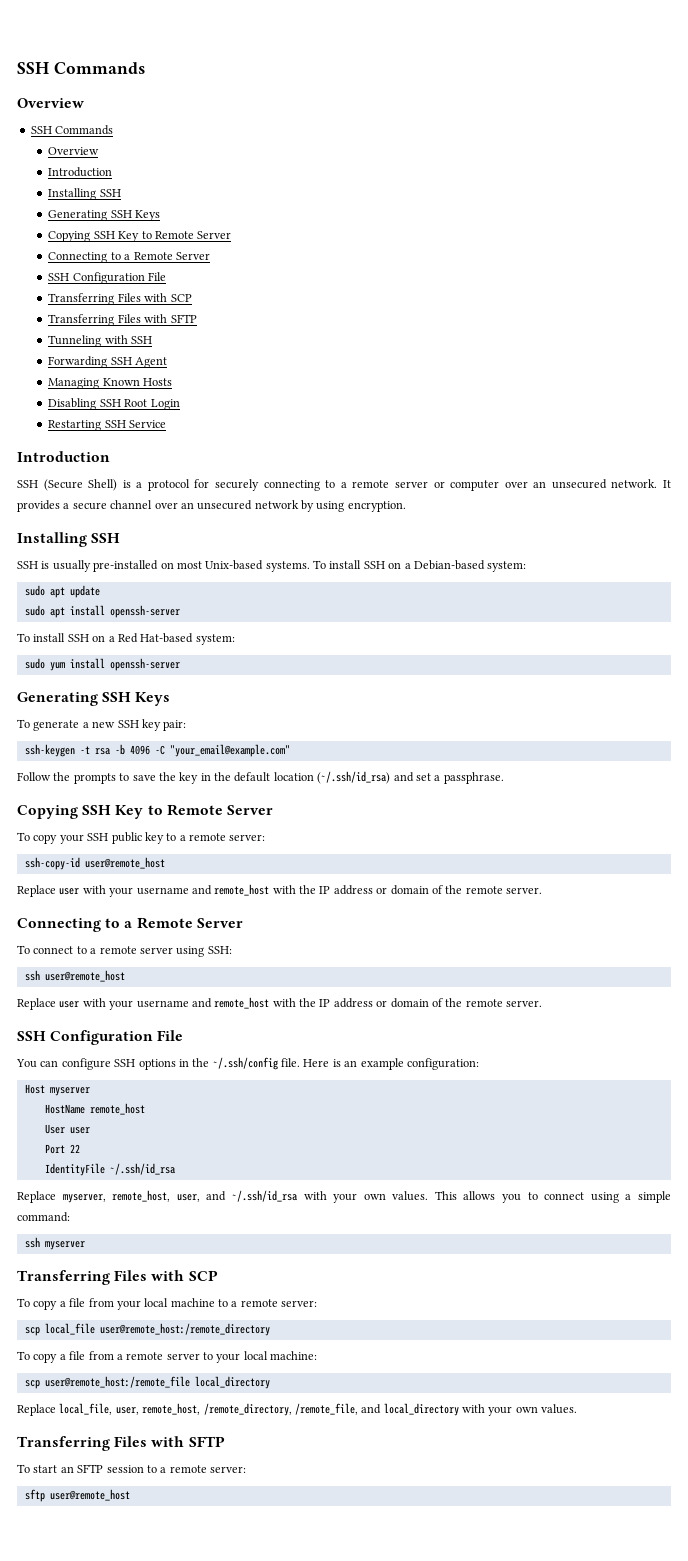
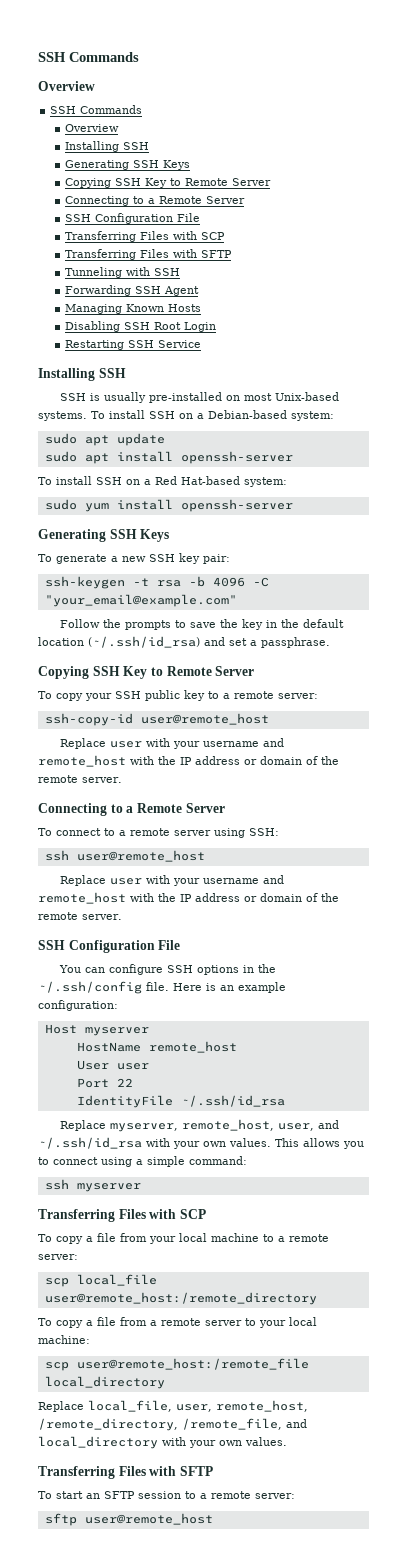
[48,167,113,177] // Introduction -> (120, 128) none
[17,451,110,462] [17,479,671,491] [17,500,406,512] // Introduction // SSH (Secure Shell) is a protocol for securely connecting to a remote server or computer over an unsecured network. It provides a secure channel over an unsecured network by using encryption. -> (202, 344) none

